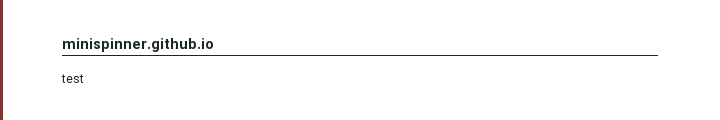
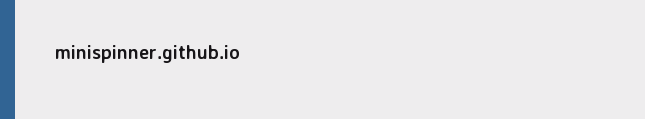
[61,74,84,83] // test -> (240, 54) none

